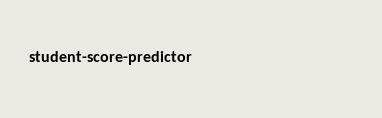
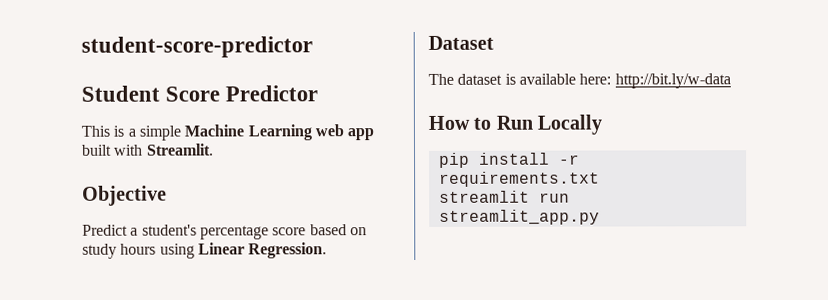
(192, 58) none -> [81,85,319,102] [81,124,375,141] [81,143,214,156] [82,185,167,206] [82,224,367,240] [82,242,328,259] [428,35,494,50] [428,73,731,89] [428,114,603,135] [438,152,580,168] [438,171,600,187] [438,190,570,203] [438,209,600,225] // Student Score Predictor // This is a simple Machine Learning web app built with Streamlit. // Objective // Predict a student's percentage score based on study hours using Linear Regression. // Dataset // The dataset is available here: http://bit.ly/w-data // How to Run Locally // pip install -r requirements.txt // streamlit run streamlit_app.py

